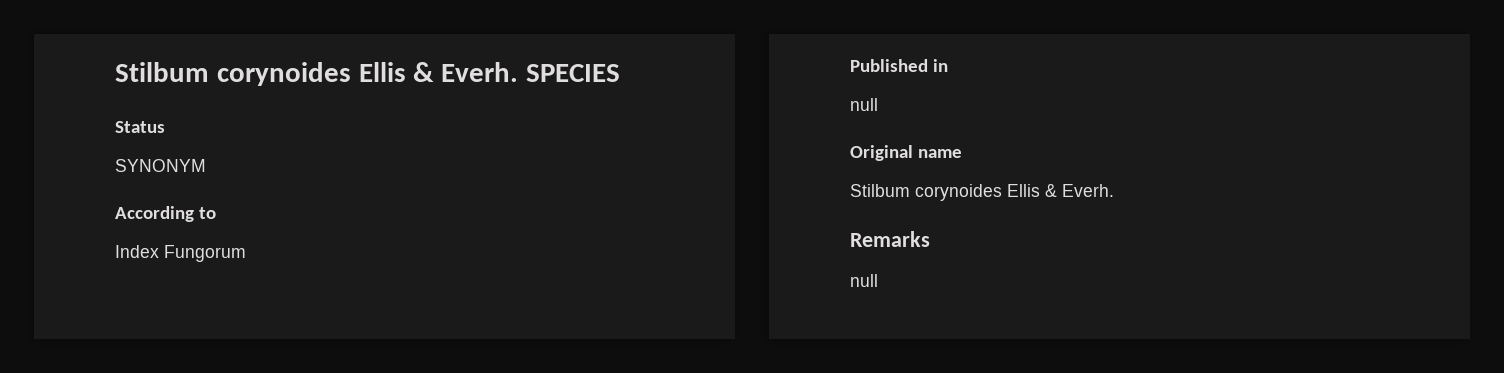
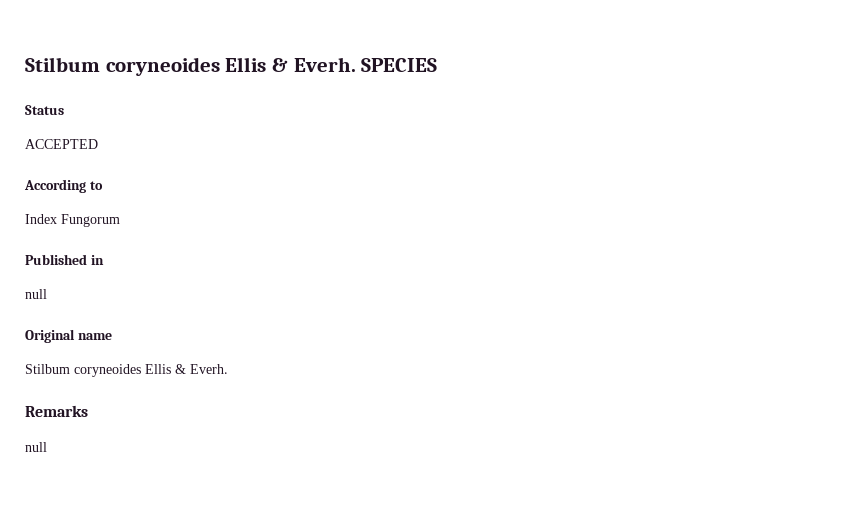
[115,62,351,86] Stilbum corynoides -> [25,57,220,76] Stilbum coryneoides
[115,159,206,172] SYNONYM -> [25,139,98,149] ACCEPTED
[915,184,1002,201] corynoides -> [74,364,141,377] coryneoides

